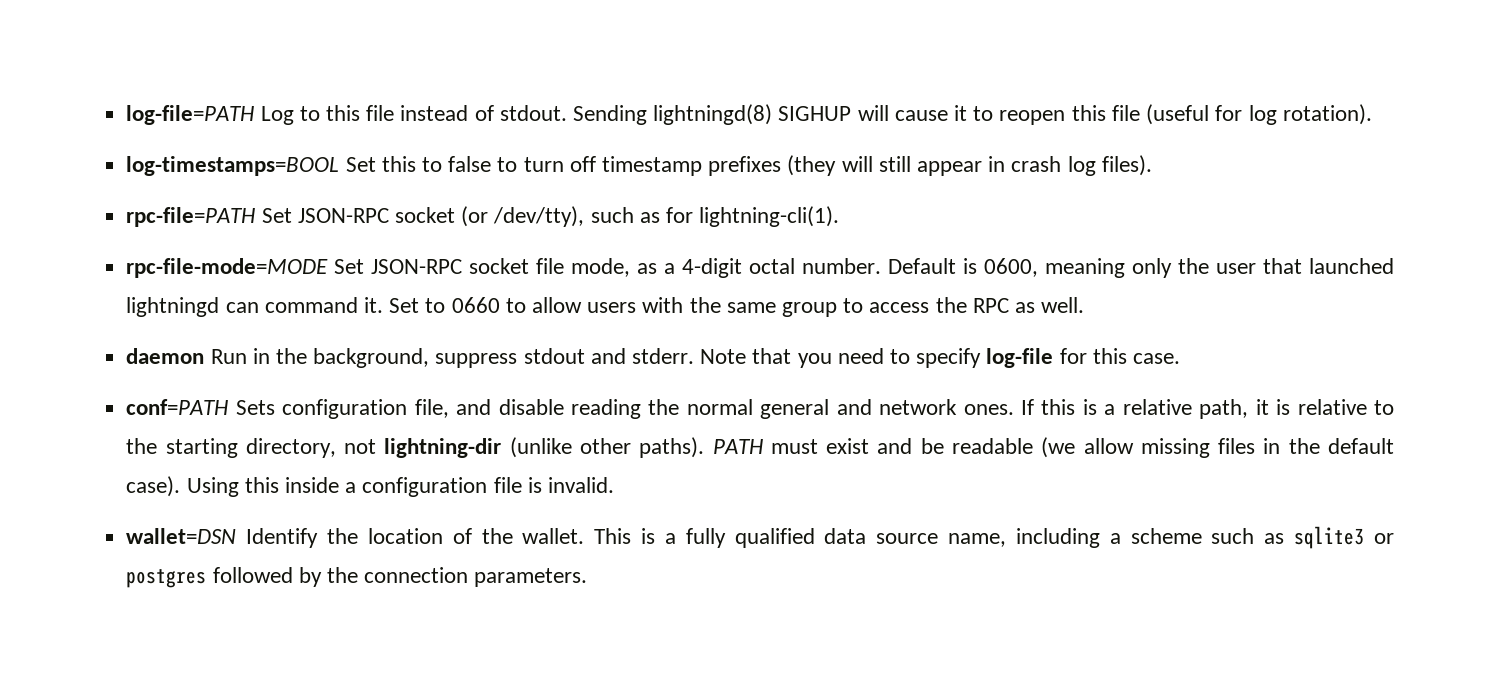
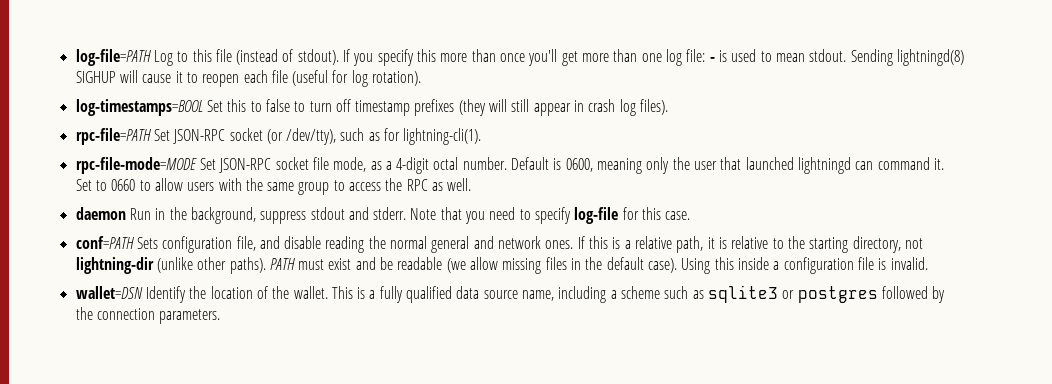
[400,105,494,121] instead of -> [236,49,805,66] (instead of stdout). If you specify this more than once you'll get more than one log file: - is used to mean
[1071,105,1106,121] this -> [243,70,268,83] each

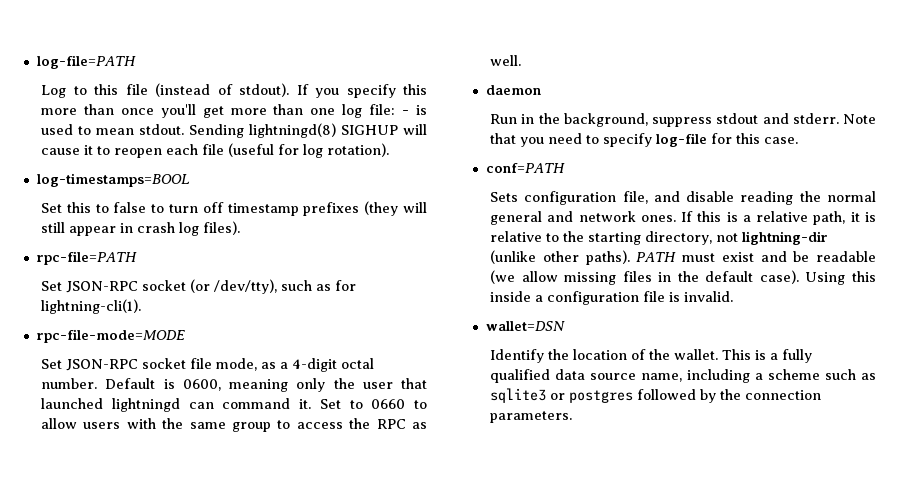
(151, 57) none -> (136, 62) //
(203, 107) none -> (190, 180) //
(151, 136) none -> (137, 258) //
(197, 165) none -> (185, 336) //
(126, 213) none -> (541, 90) //
(134, 242) none -> (565, 168) //
(143, 292) none -> (565, 326) //

